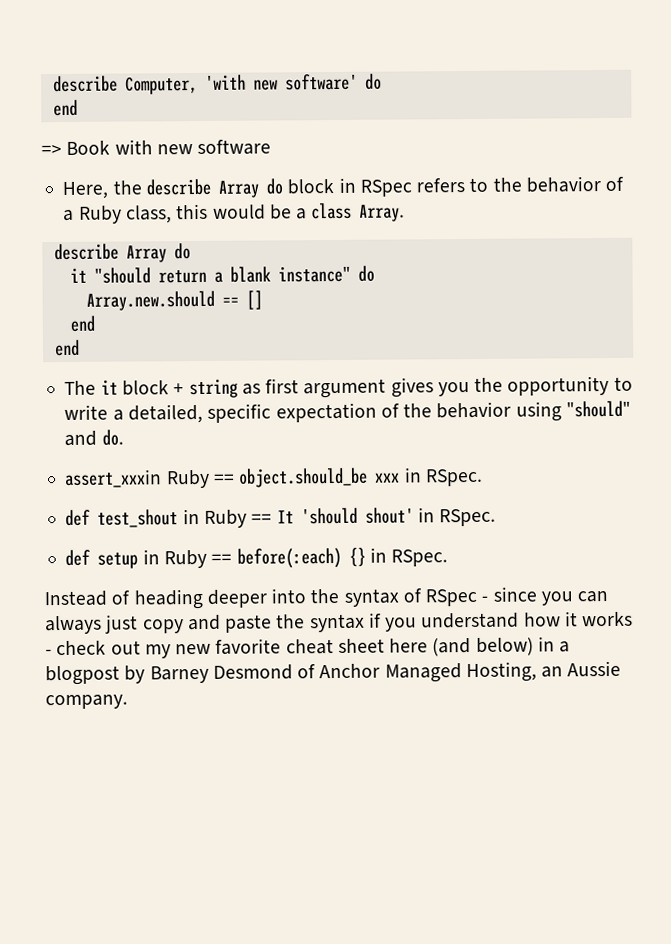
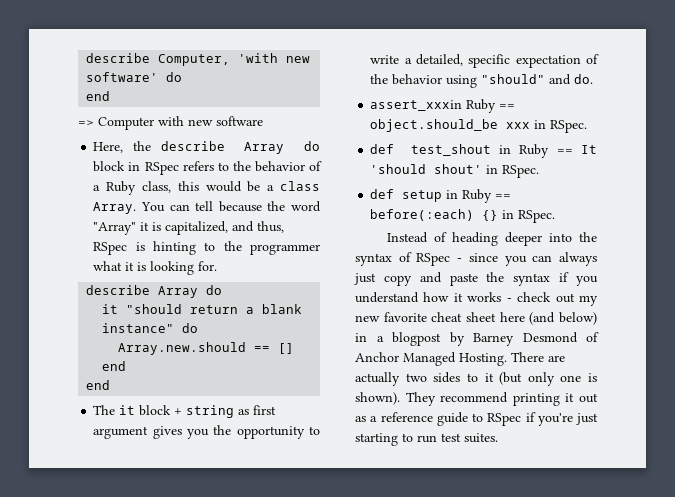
[66,140,111,155] Book -> [98,117,154,130] Computer
(406, 213) none -> [141,201,321,212] [93,221,285,235] [93,241,320,255] [93,261,218,275] You can tell because the word "Array" it is capitalized, and thus, RSpec is hinting to the programmer what it is looking for.
[465,660,622,683] [45,694,128,710] Hosting, an Aussie company. -> [459,352,565,366] [355,372,597,386] [355,392,598,406] [355,412,598,426] [355,433,498,446] Hosting. There are actually two sides to it (but only one is shown). They recommend printing it out as a reference guide to RSpec if you're just starting to run test suites.

